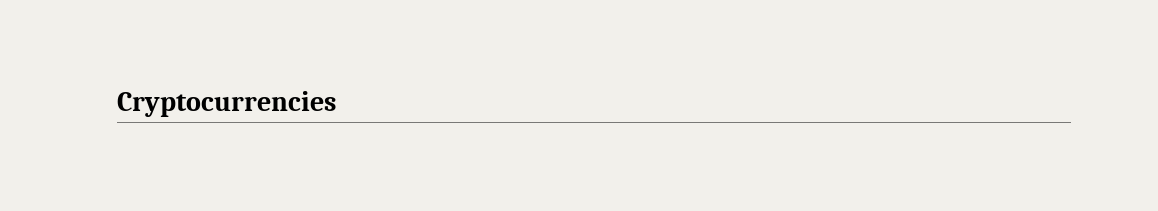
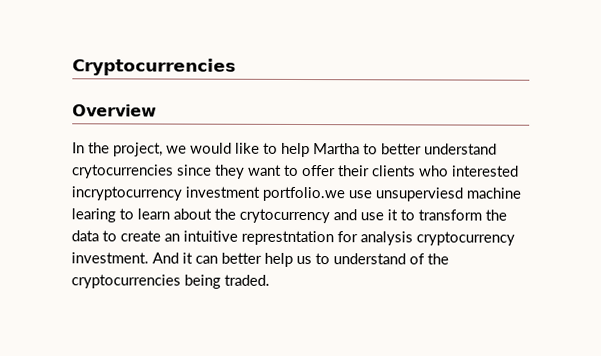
(336, 104) none -> [72,104,157,117] [72,142,497,158] [71,164,519,179] [71,186,521,202] [71,208,507,224] [71,230,515,246] [71,252,449,267] [71,274,270,289] // Overview // In the project, we would like to help Martha to better understand crytocurrencies since they want to offer their clients who interested incryptocurrency investment portfolio.we use unsuperviesd machine learing to learn about the crytocurrency and use it to transform the data to create an intuitive represtntation for analysis cryptocurrency investment. And it can better help us to understand of the cryptocurrencies being traded.

